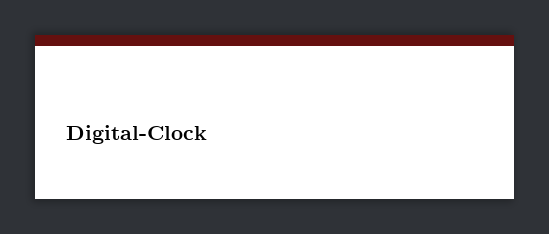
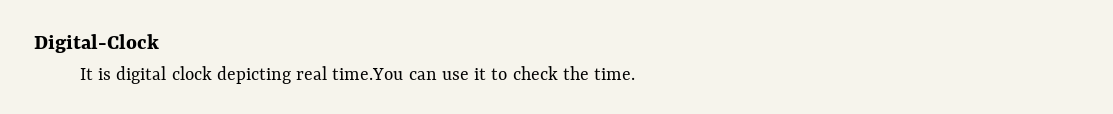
(207, 134) none -> [79,66,636,84] // It is digital clock depicting real time.You can use it to check the time.

